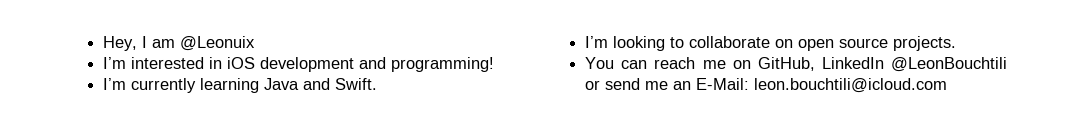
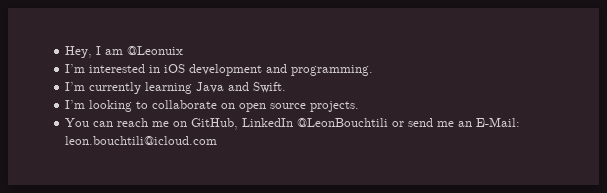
[391,57,495,72] programming! -> [291,65,374,76] programming.

